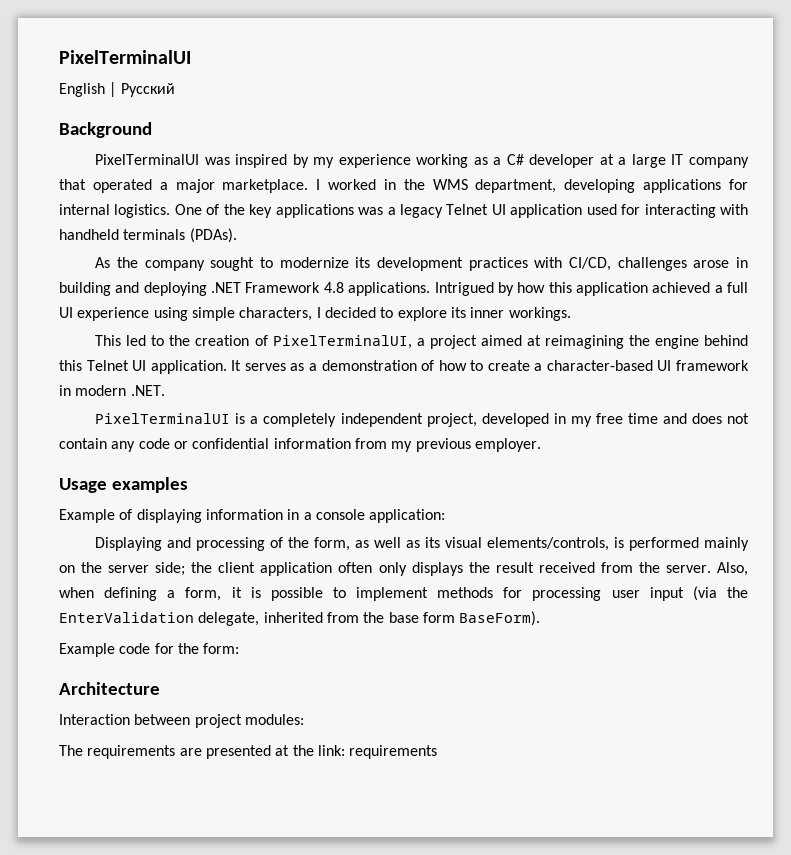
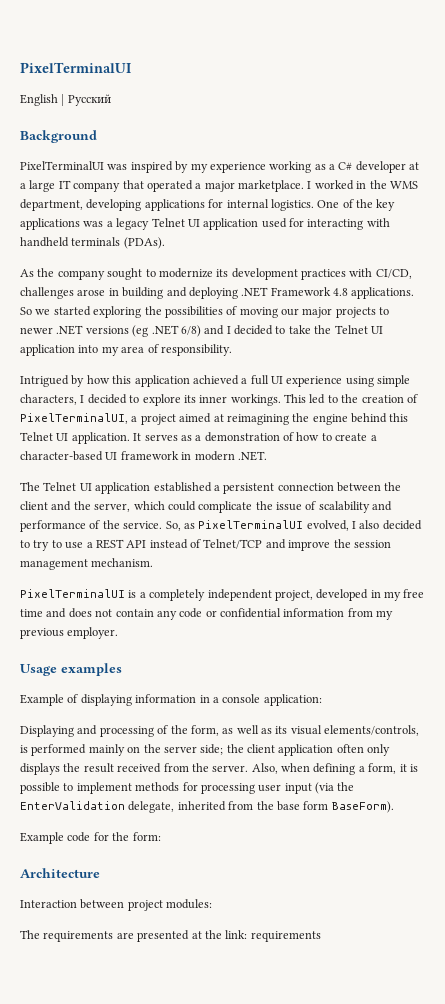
(431, 289) none -> [20,306,390,318] [20,325,383,337] [20,344,232,356] So we started exploring the possibilities of moving our major projects to newer .NET versions (eg .NET 6/8) and I decided to take the Telnet UI application into my area of responsibility. //
(571, 314) // -> (281, 400) none
(165, 390) none -> [20,482,402,494] [20,501,393,513] [20,520,422,532] [20,539,391,551] [20,558,154,570] // The Telnet UI application established a persistent connection between the client and the server, which could complicate the issue of scalability and performance of the service. So, as PixelTerminalUI evolved, I also decided to try to use a REST API instead of Telnet/TCP and improve the session management mechanism.

